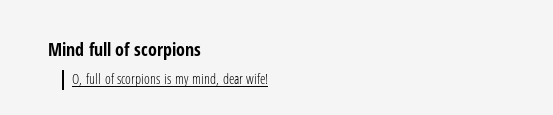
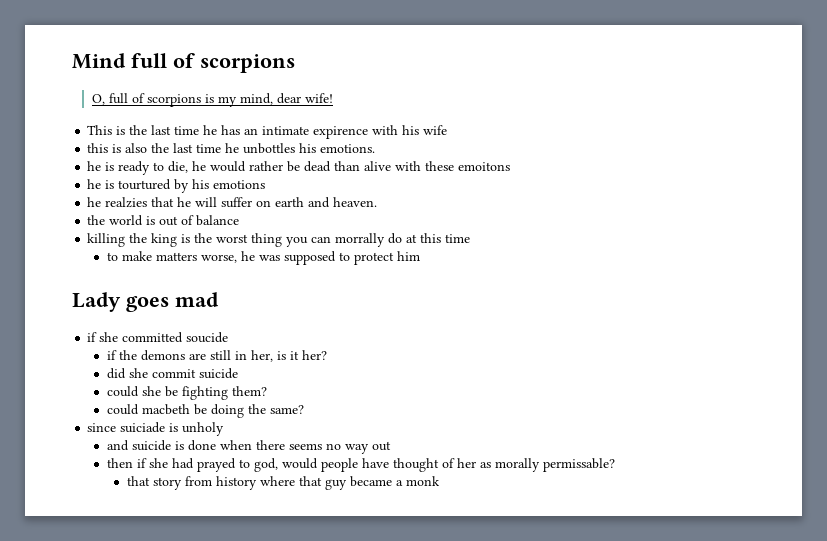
(269, 78) none -> [87,125,448,139] [87,143,376,154] [87,161,511,175] [87,179,266,193] [87,197,378,208] [87,215,240,226] [87,233,471,247] [107,251,421,265] [72,292,219,312] [87,332,229,343] [107,350,328,362] [107,368,239,379] [107,386,268,400] [107,404,305,418] [87,422,225,436] [107,440,392,454] [107,458,616,472] [126,476,440,490] // This is the last time he has an intimate expirence with his wife // this is also the last time he unbottles his emotions. // he is ready to die, he would rather be dead than alive with these emoitons // he is tourtured by his emotions // he realzies that he will suffer on earth and heaven. // the world is out of balance // killing the king is the worst thing you can morrally do at this time // to make matters worse, he was supposed to protect him // Lady goes mad // if she committed soucide // if the demons are still in her, is it her? // did she commit suicide // could she be fighting them? // could macbeth be doing the same? // since suiciade is unholy // and suicide is done when there seems no way out // then if she had prayed to god, would people have thought of her as morally permissable? // that story from history where that guy became a monk

